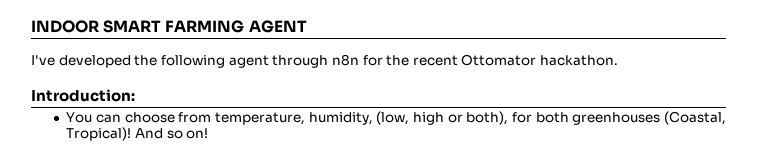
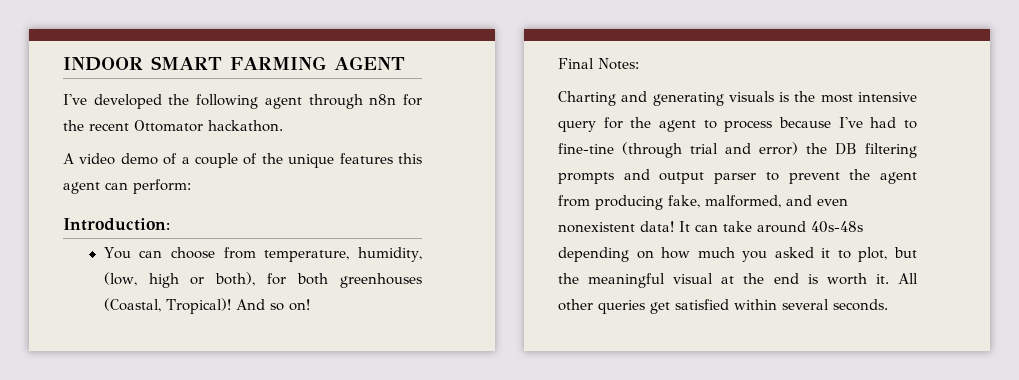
(619, 60) none -> [63,153,422,168] [63,179,191,194] // A video demo of a couple of the unique features this agent can perform:
(209, 133) none -> [558,58,639,70] [558,91,917,106] [558,117,917,132] [558,142,917,158] [558,169,917,184] [558,195,848,210] [558,221,863,233] [558,247,917,262] [558,273,918,288] [558,299,888,314] // Final Notes: // Charting and generating visuals is the most intensive query for the agent to process because I've had to fine-tine (through trial and error) the DB filtering prompts and output parser to prevent the agent from producing fake, malformed, and even nonexistent data! It can take around 40s-48s depending on how much you asked it to plot, but the meaningful visual at the end is worth it. All other queries get satisfied within several seconds.

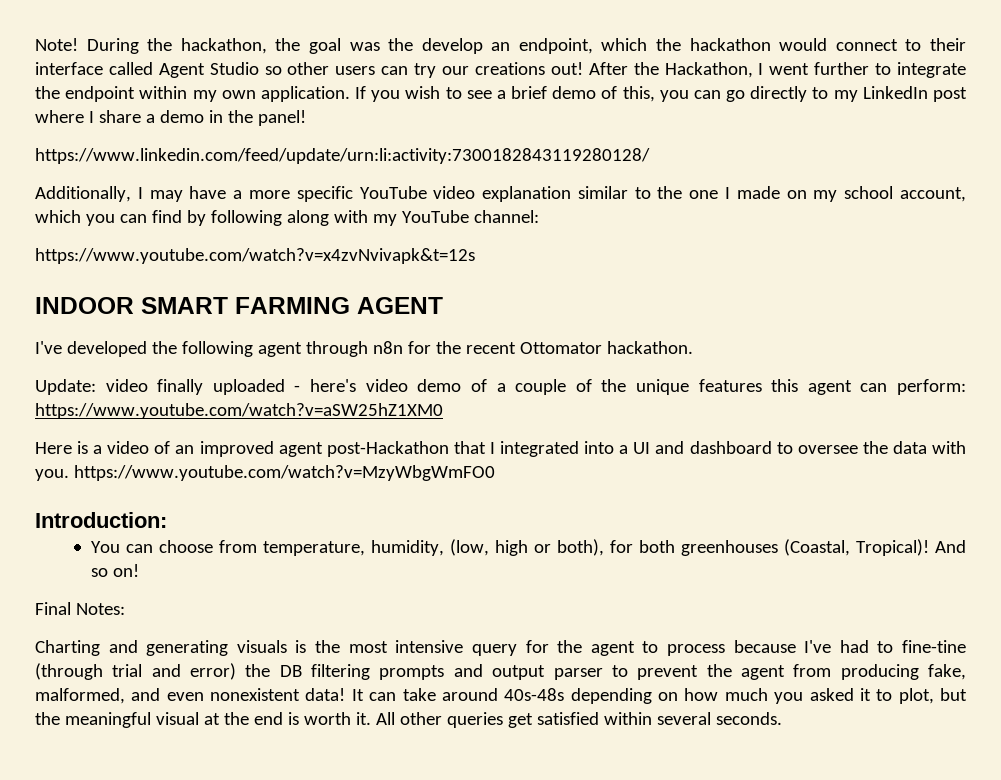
(63, 64) none -> [35,38,967,54] [35,62,967,78] [35,86,967,102] [35,110,306,126] [35,148,650,164] [35,186,966,202] [35,210,539,226] [35,248,475,264] Note! During the hackathon, the goal was the develop an endpoint, which the hackathon would connect to their interface called Agent Studio so other users can try our creations out! After the Hackathon, I went further to integrate the endpoint within my own application. If you wish to see a brief demo of this, you can go directly to my LinkedIn post where I share a demo in the panel! // https://www.linkedin.com/feed/update/urn:li:activity:7300182843119280128/ // Additionally, I may have a more specific YouTube video explanation similar to the one I made on my school account, which you can find by following along with my YouTube channel: // https://www.youtube.com/watch?v=x4zvNvivapk&t=12s //
[63,153,74,164] A -> [35,379,357,395] Update: video finally uploaded - here's
(191, 186) none -> [35,403,443,419] [35,441,966,457] [35,465,495,481] https://www.youtube.com/watch?v=aSW25hZ1XM0 // Here is a video of an improved agent post-Hackathon that I integrated into a UI and dashboard to oversee the data with you. https://www.youtube.com/watch?v=MzyWbgWmFO0

